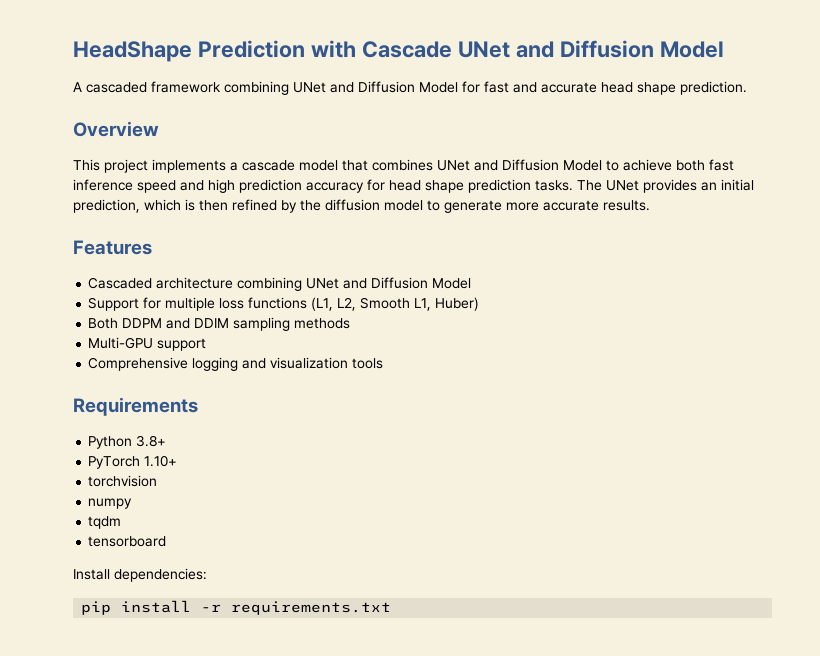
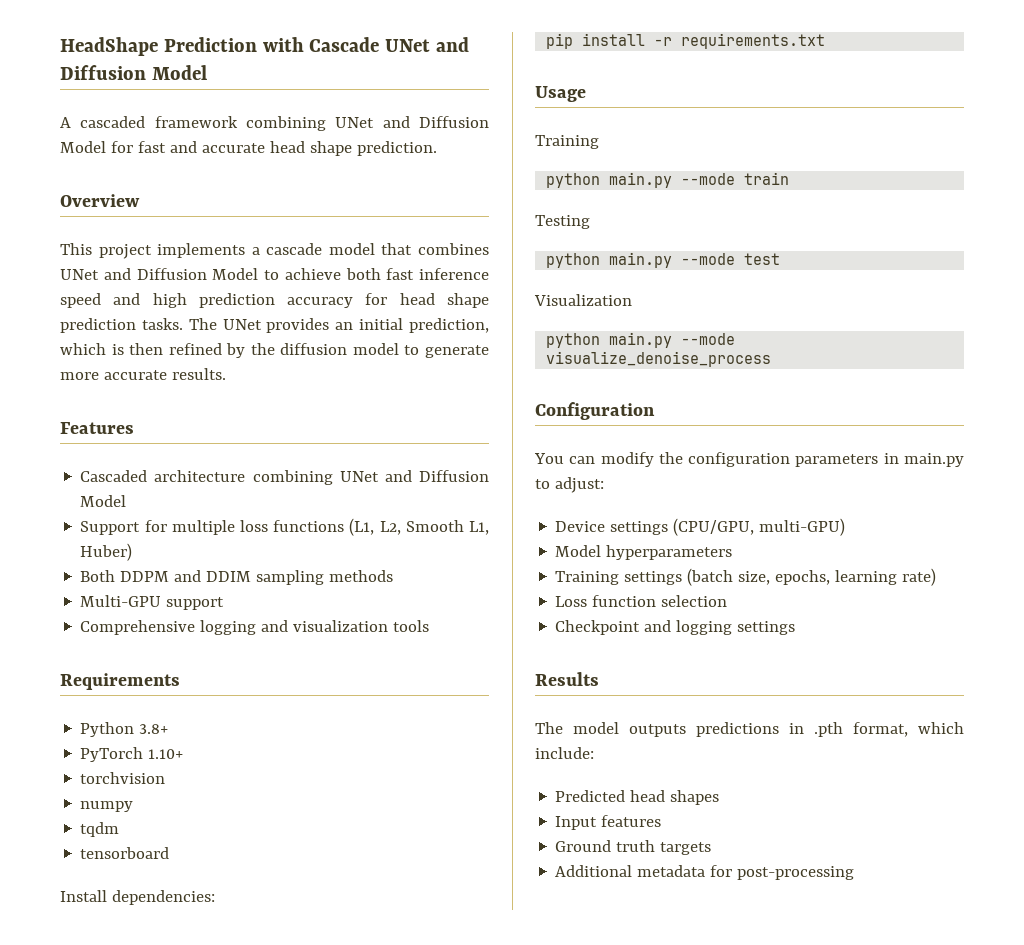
(392, 608) none -> [535,86,586,102] [535,135,599,149] [546,172,790,188] [535,215,590,229] [546,252,781,268] [534,294,632,306] [546,332,736,348] [546,351,772,367] [535,402,655,420] [534,452,964,467] [535,477,604,493] [555,518,846,536] [555,545,733,560] [555,568,937,586] [555,595,728,607] [555,620,796,635] [535,672,599,686] [535,722,964,737] [535,747,594,759] [555,790,720,805] [555,815,662,830] [555,840,712,855] [555,865,855,880] // Usage // Training // python main.py --mode train // Testing // python main.py --mode test // Visualization // python main.py --mode visualize_denoise_process // Configuration // You can modify the configuration parameters in main.py to adjust: // Device settings (CPU/GPU, multi-GPU) // Model hyperparameters // Training settings (batch size, epochs, learning rate) // Loss function selection // Checkpoint and logging settings // Results // The model outputs predictions in .pth format, which include: // Predicted head shapes // Input features // Ground truth targets // Additional metadata for post-processing

